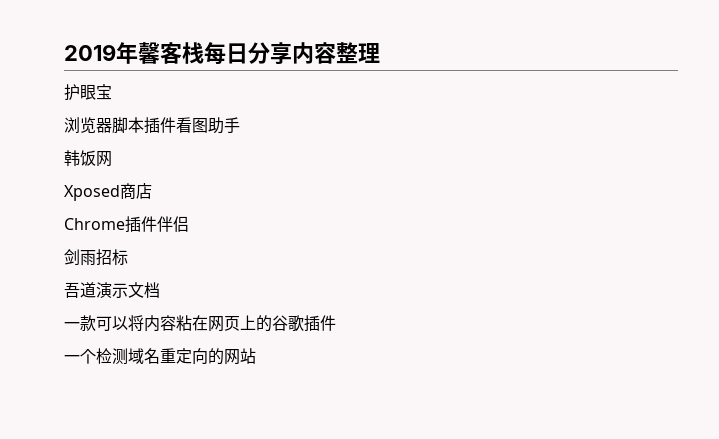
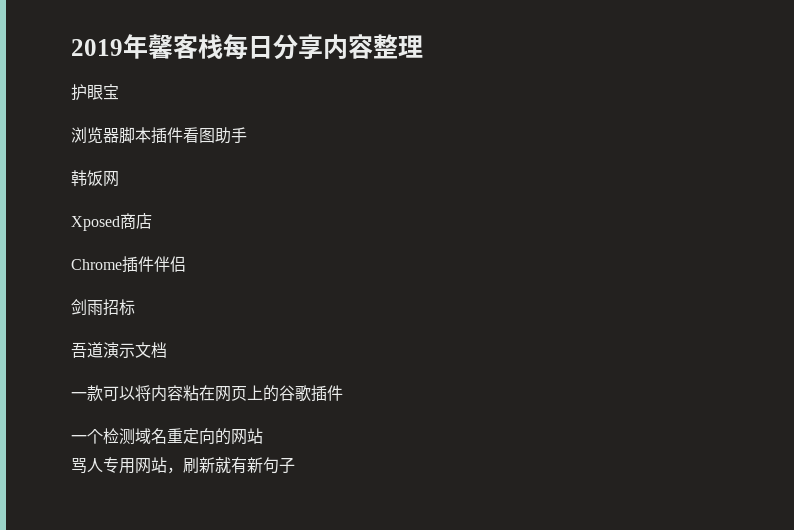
(256, 356) none -> [71,457,295,474] // 骂人专用网站，刷新就有新句子

